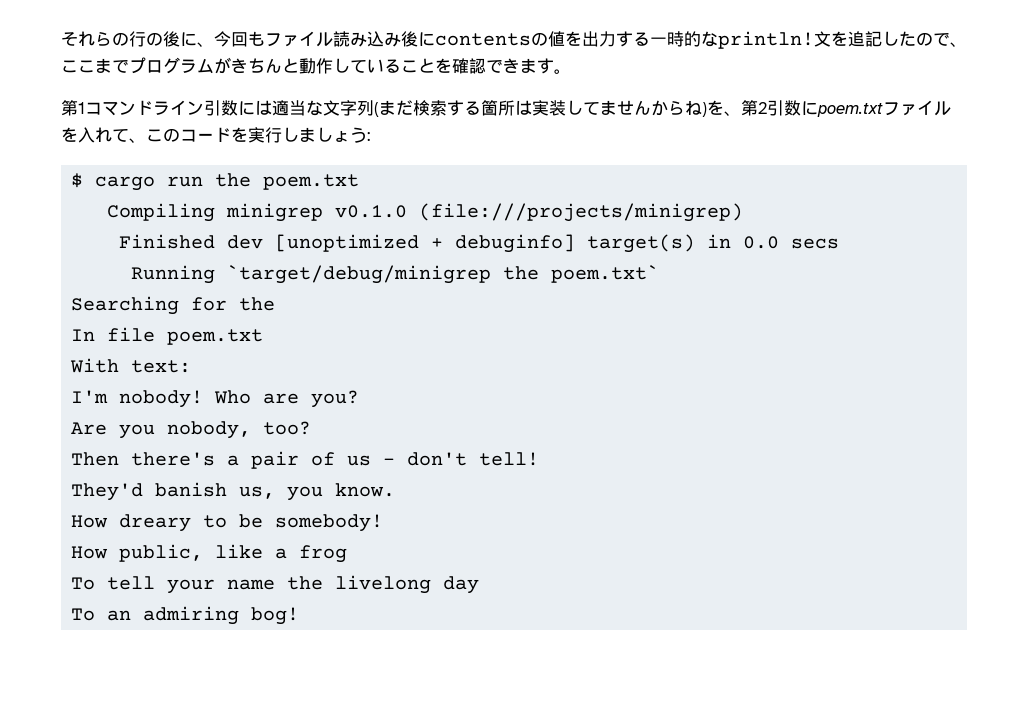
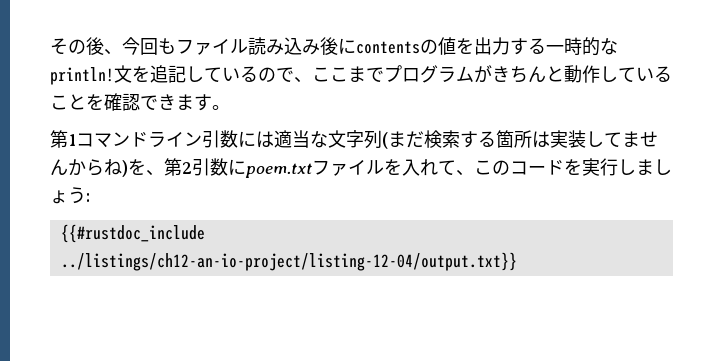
[78,31,197,47] れらの行の後に -> [68,37,104,55] の後
[899,31,916,46] た -> [204,66,258,82] ている
[71,173,360,191] [107,203,744,222] [119,234,840,253] [131,265,660,284] [71,296,276,315] [71,327,264,345] [70,358,192,373] [71,390,360,408] [71,421,312,439] [71,451,540,469] [71,482,396,501] [71,514,384,532] [71,544,348,563] [71,575,480,594] [71,606,300,625] $ cargo run the poem.txt // Compiling minigrep v0.1.0 (file:///projects/minigrep) // Finished dev [unoptimized + debuginfo] target(s) in 0.0 secs // Running `target/debug/minigrep the poem.txt` // Searching for the // In file poem.txt // With text: // I'm nobody! Who are you? // Are you nobody, too? // Then there's a pair of us - don't tell! // They'd banish us, you know. // How dreary to be somebody! // How public, like a frog // To tell your name the livelong day // To an admiring bog! -> [60,224,205,243] [60,252,517,271] {{#rustdoc_include ../listings/ch12-an-io-project/listing-12-04/output.txt}}

